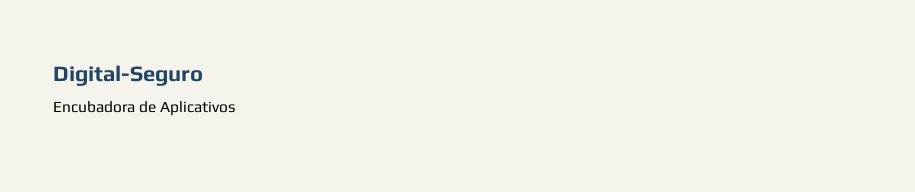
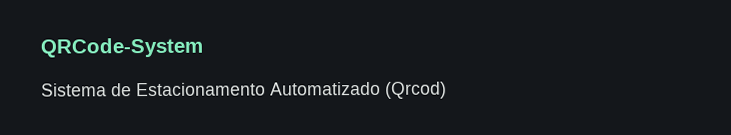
[53,65,203,86] [53,101,236,116] Digital-Seguro // Encubadora de Aplicativos -> [40,37,203,58] [41,81,447,99] QRCode-System // Sistema de Estacionamento Automatizado (Qrcod)

